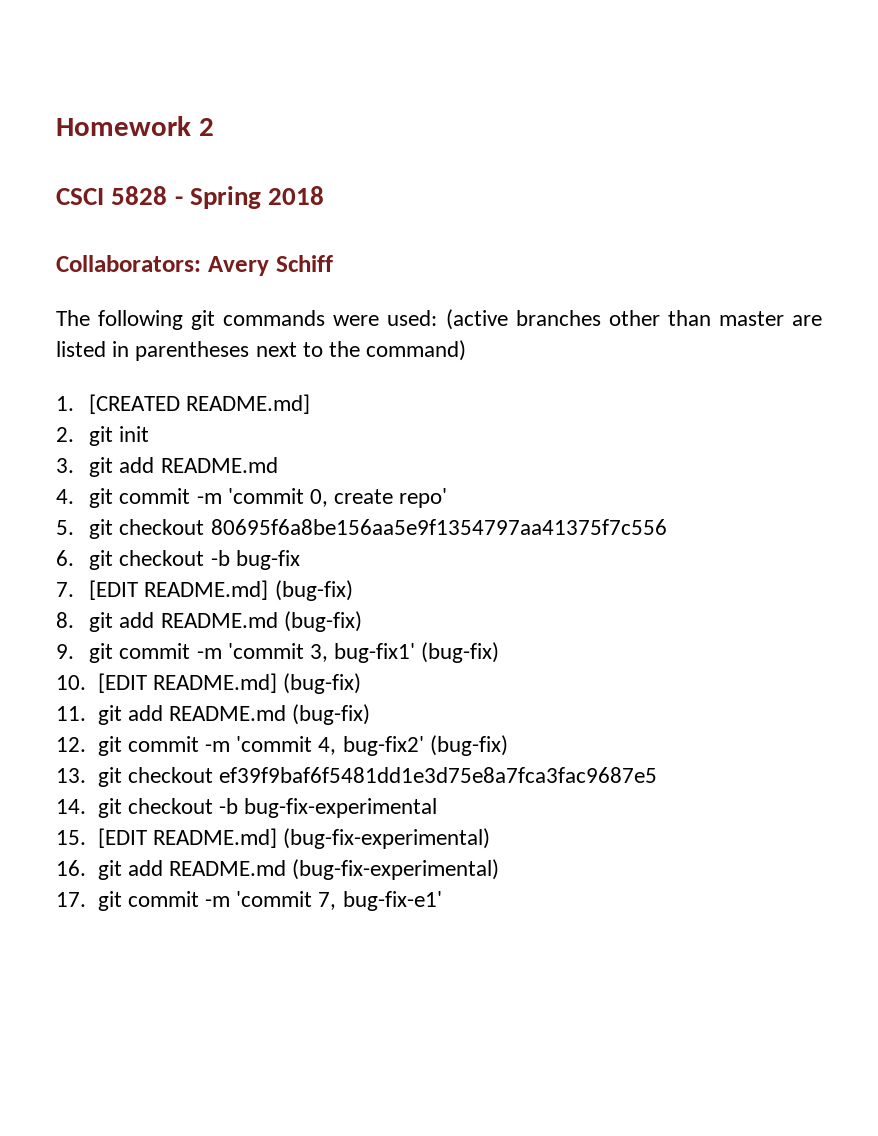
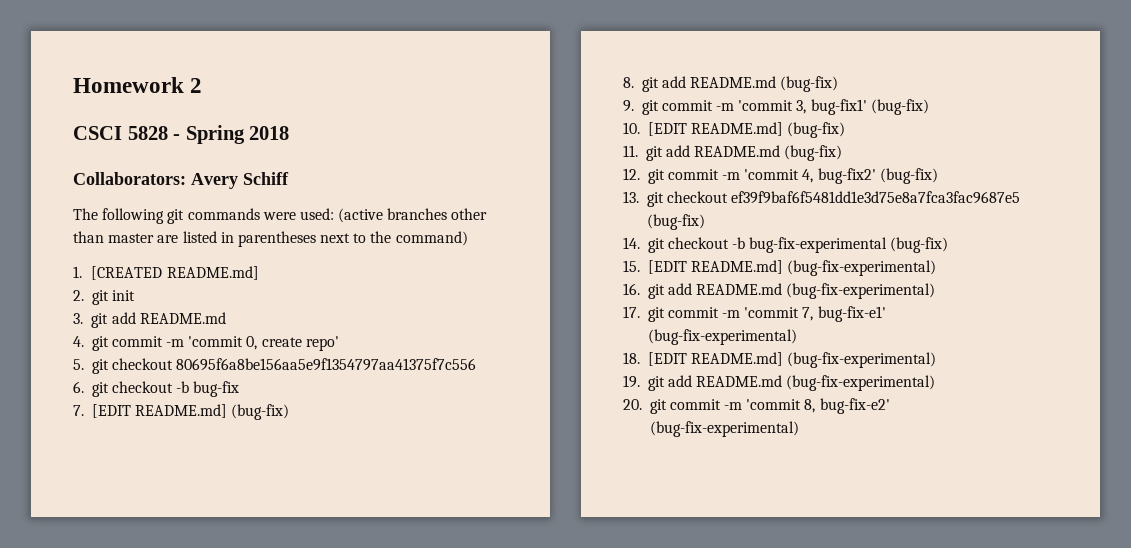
(657, 775) none -> [646,214,705,230] (bug-fix)
(438, 808) none -> [890,237,949,253] (bug-fix)
(442, 901) none -> [647,329,797,345] [623,352,937,368] [623,375,936,391] [623,398,890,414] [649,421,799,437] (bug-fix-experimental) // 18. [EDIT README.md] (bug-fix-experimental) // 19. git add README.md (bug-fix-experimental) // 20. git commit -m 'commit 8, bug-fix-e2' (bug-fix-experimental)

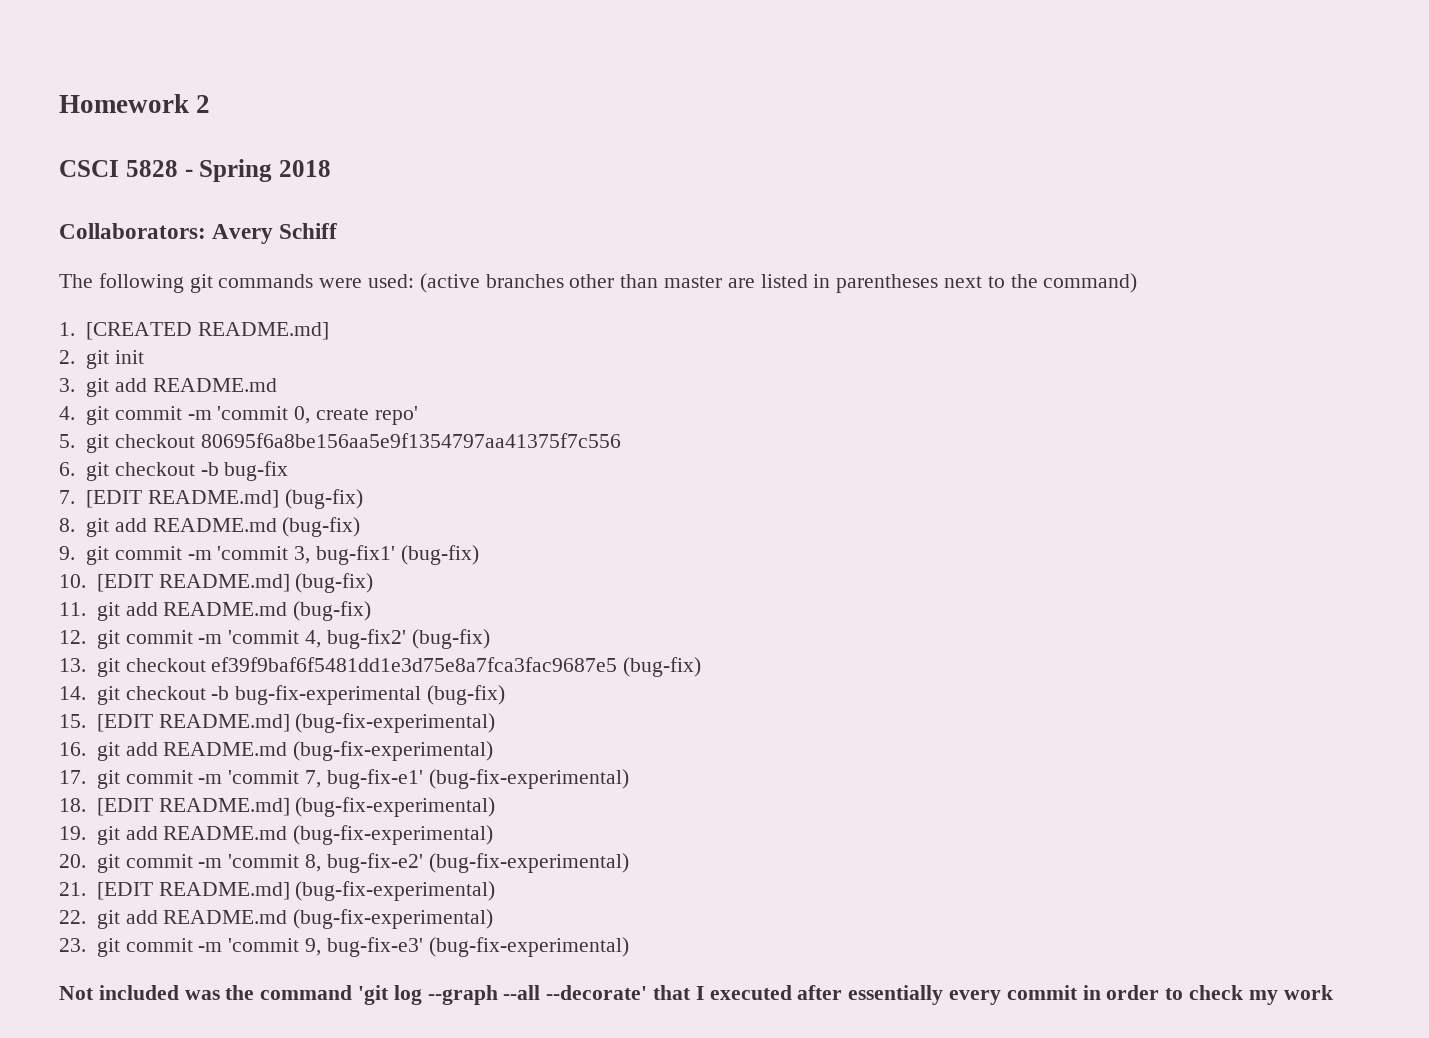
(799, 429) none -> [59,881,496,901] [59,909,494,929] [59,937,629,957] [59,985,1333,1005] // 21. [EDIT README.md] (bug-fix-experimental) // 22. git add README.md (bug-fix-experimental) // 23. git commit -m 'commit 9, bug-fix-e3' (bug-fix-experimental) // Not included was the command 'git log --graph --all --decorate' that I executed after essentially every commit in order to check my work

